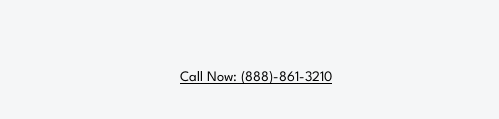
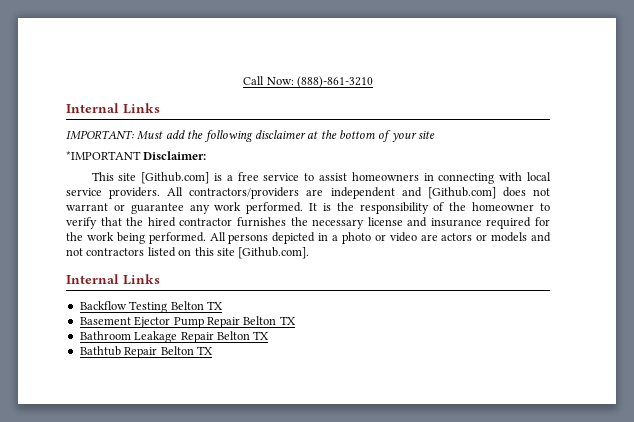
(332, 77) none -> [66,103,160,114] [66,130,436,142] [66,151,207,160] [91,172,551,184] [66,187,550,199] [66,202,551,214] [66,217,550,229] [66,232,551,244] [66,247,310,259] [66,274,160,285] [79,301,223,313] [79,316,296,328] [79,331,270,343] [79,346,213,358] // Internal Links // IMPORTANT: Must add the following disclaimer at the bottom of your site // *IMPORTANT Disclaimer: // This site [Github.com] is a free service to assist homeowners in connecting with local service providers. All contractors/providers are independent and [Github.com] does not warrant or guarantee any work performed. It is the responsibility of the homeowner to verify that the hired contractor furnishes the necessary license and insurance required for the work being performed. All persons depicted in a photo or video are actors or models and not contractors listed on this site [Github.com]. // Internal Links // Backflow Testing Belton TX // Basement Ejector Pump Repair Belton TX // Bathroom Leakage Repair Belton TX // Bathtub Repair Belton TX

